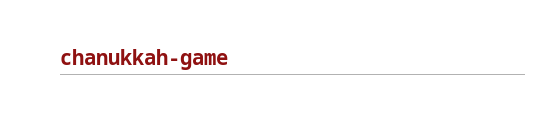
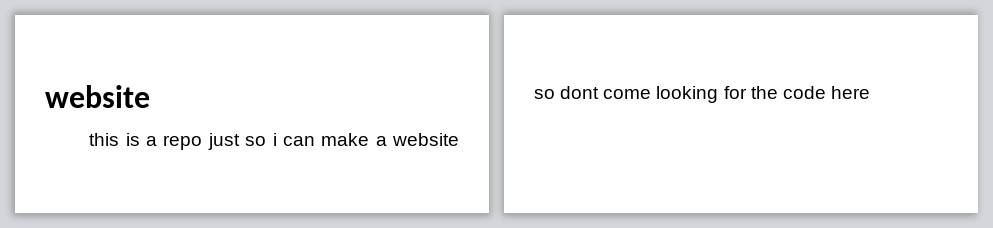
[60,49,228,70] chanukkah-game -> [45,85,150,108] [89,133,459,150] [534,86,870,103] website // this is a repo just so i can make a website so dont come looking for the code here

